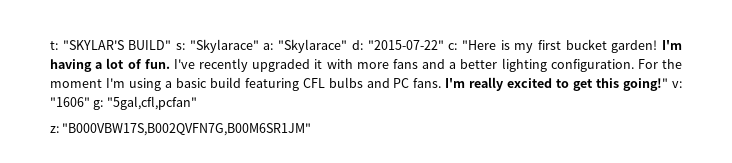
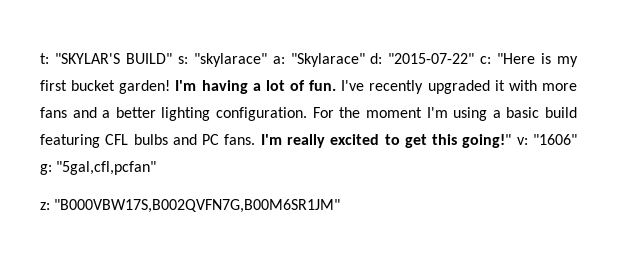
[189,39,259,53] "Skylarace" -> [193,53,267,67] "skylarace"

